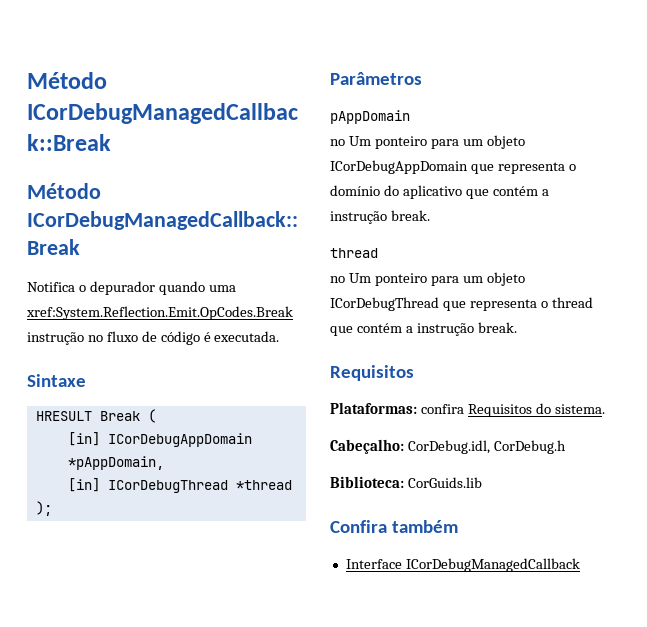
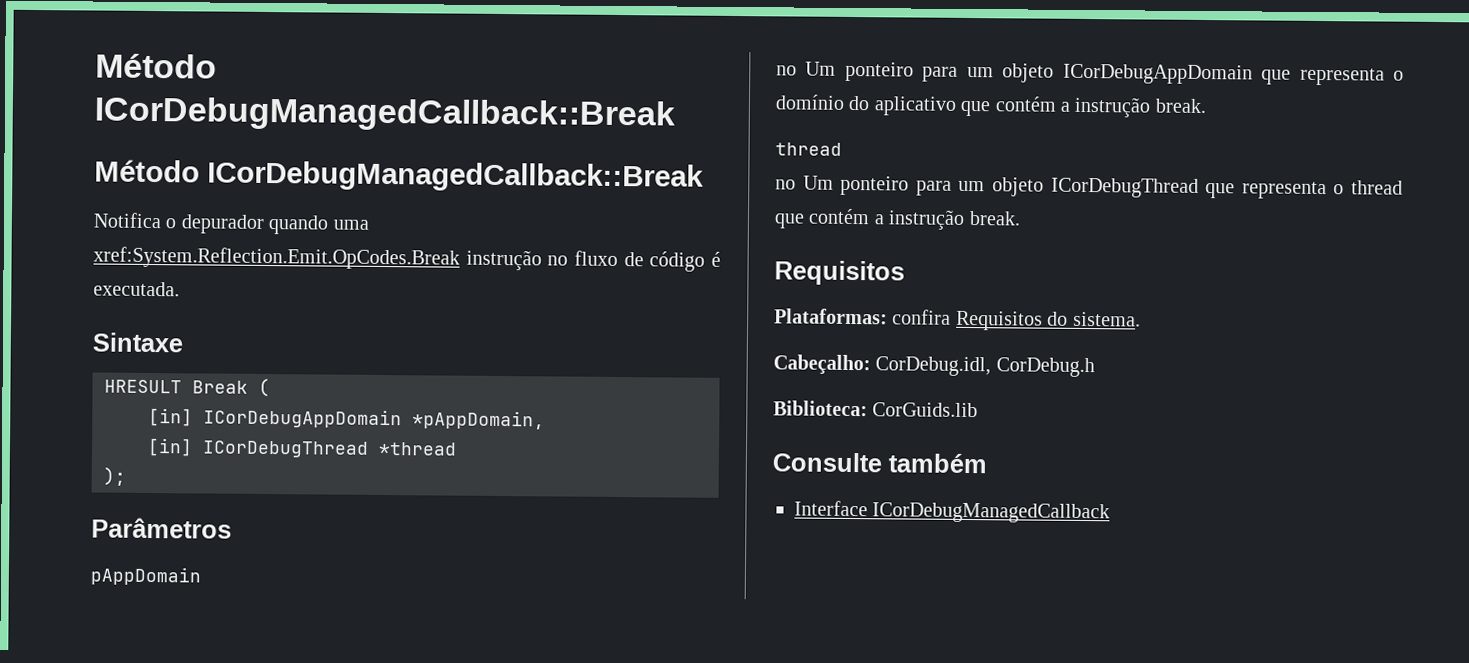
[330,520,387,533] Confira -> [772,452,882,473] Consulte

